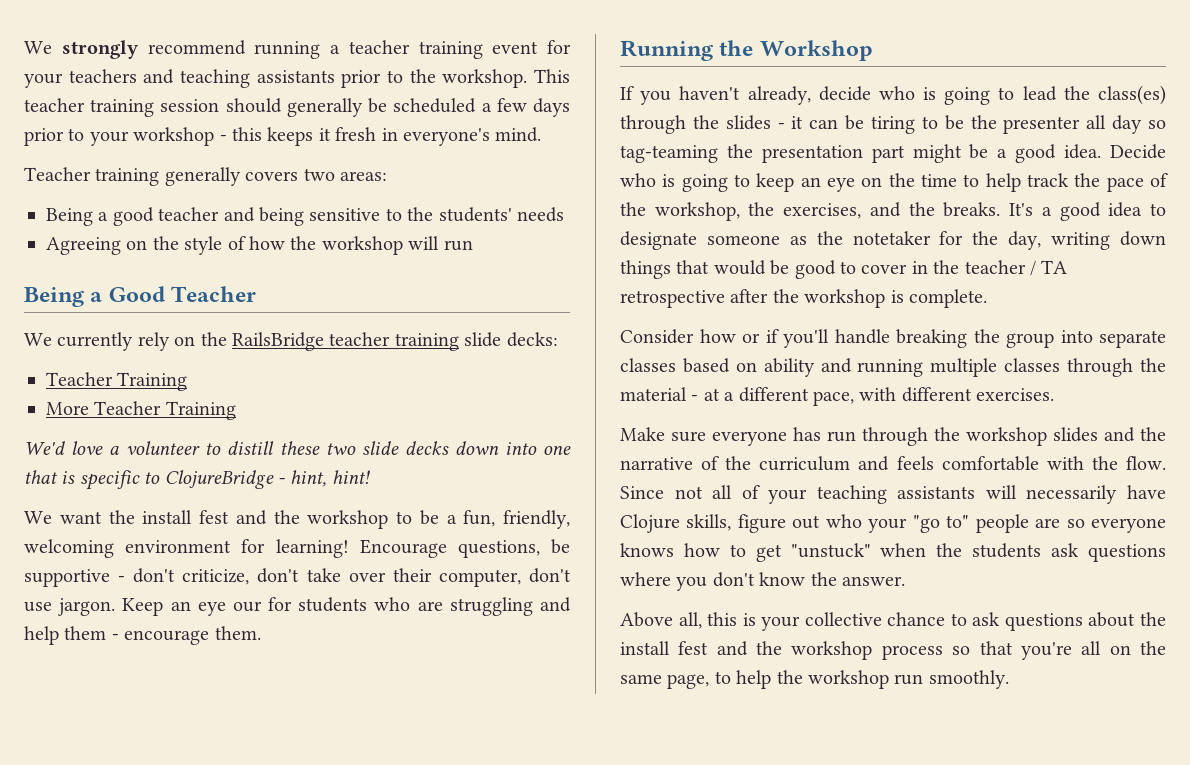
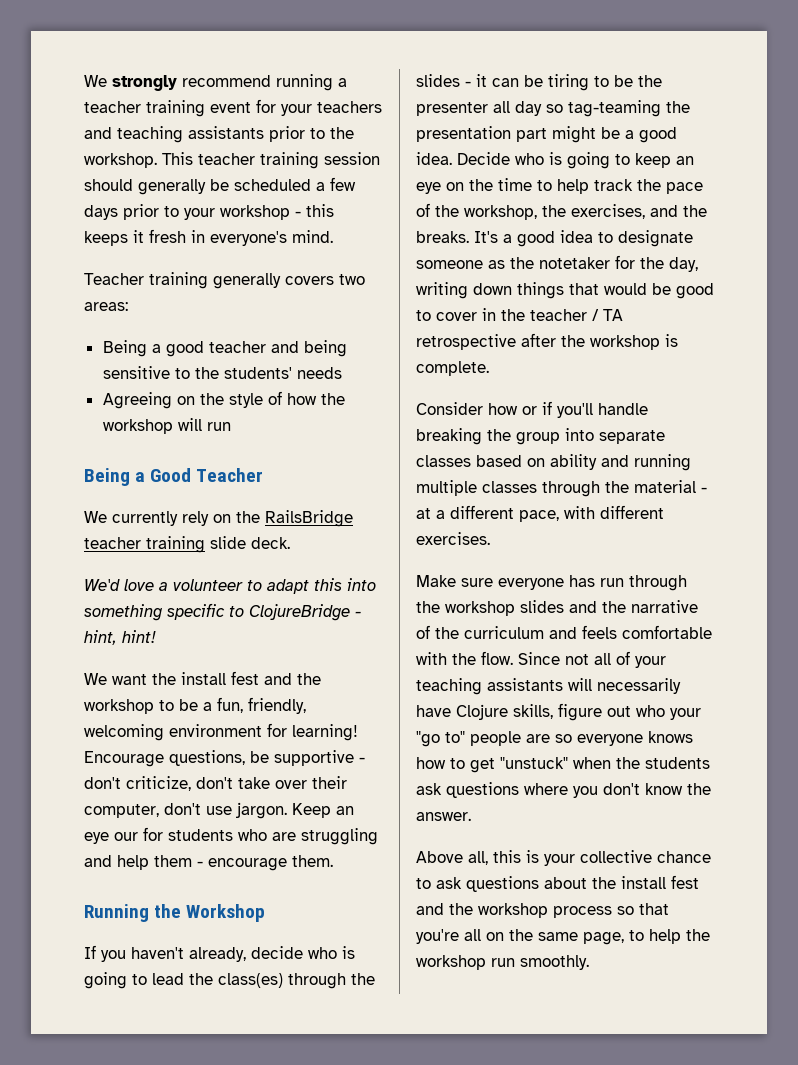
[506,332,558,347] [46,372,188,391] [46,401,236,420] decks: // Teacher Training // More Teacher Training -> [251,537,290,549] deck.
[227,441,571,455] [24,470,76,484] distill these two slide decks down into one that is -> [267,578,376,594] [84,604,162,621] adapt this into something

